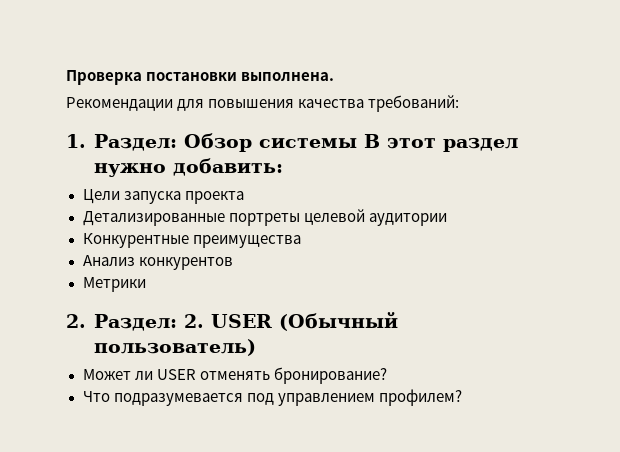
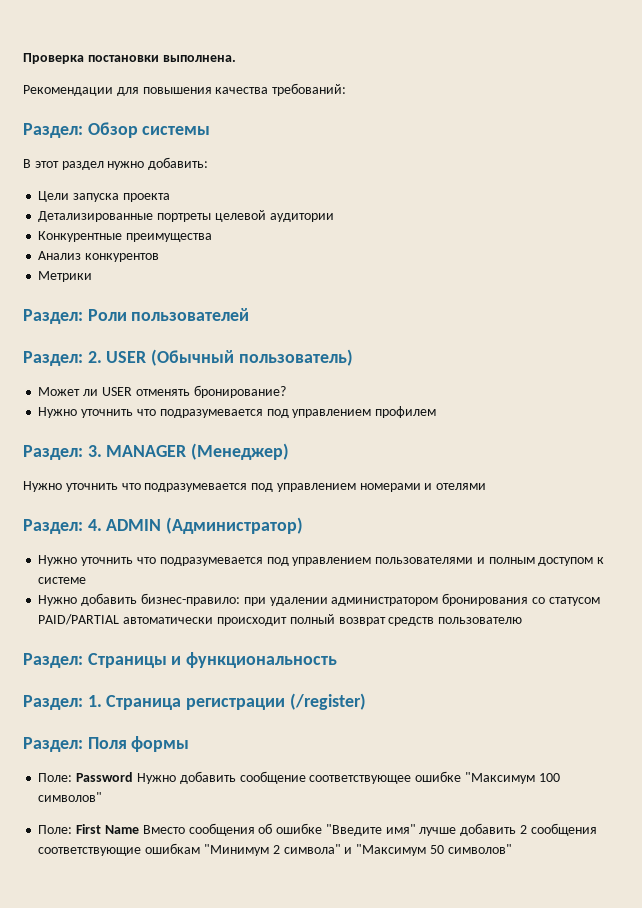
[66,134,86,148] 1. -> (347, 89) none
(357, 143) none -> (211, 130) //
[66,314,86,328] 2. -> [23,308,250,324] Раздел: Роли пользователей //
[82,389,462,406] Что подразумевается под управлением профилем? -> [38,406,437,418] [23,443,290,460] [23,481,487,492] [23,517,304,534] [38,555,605,566] [38,577,87,584] [38,593,600,606] [38,614,523,626] [23,652,338,668] [23,693,366,710] [23,736,190,752] [38,771,560,784] [38,792,103,802] [38,823,597,836] [38,843,512,856] Нужно уточнить что подразумевается под управлением профилем // Раздел: 3. MANAGER (Менеджер) // Нужно уточнить что подразумевается под управлением номерами и отелями // Раздел: 4. ADMIN (Администратор) // Нужно уточнить что подразумевается под управлением пользователями и полным доступом к системе // Нужно добавить бизнес-правило: при удалении администратором бронирования со статусом PAID/PARTIAL автоматически происходит полный возврат средств пользователю // Раздел: Страницы и функциональность // Раздел: 1. Страница регистрации (/register) // Раздел: Поля формы // Поле: Password Нужно добавить сообщение соответствующее ошибке "Максимум 100 символов" // Поле: First Name Вместо сообщения об ошибке "Введите имя" лучше добавить 2 сообщения соответствующие ошибкам "Минимум 2 символа" и "Максимум 50 символов"

